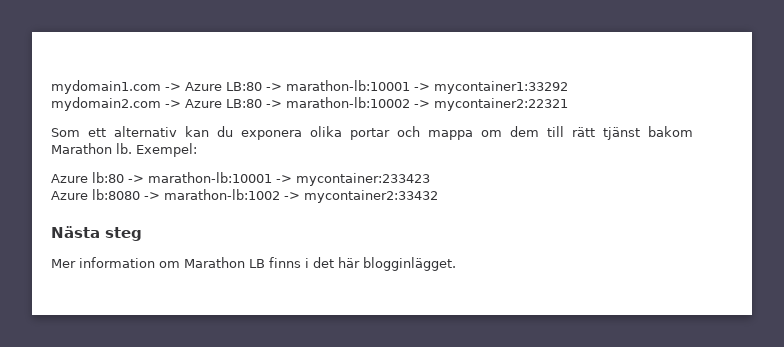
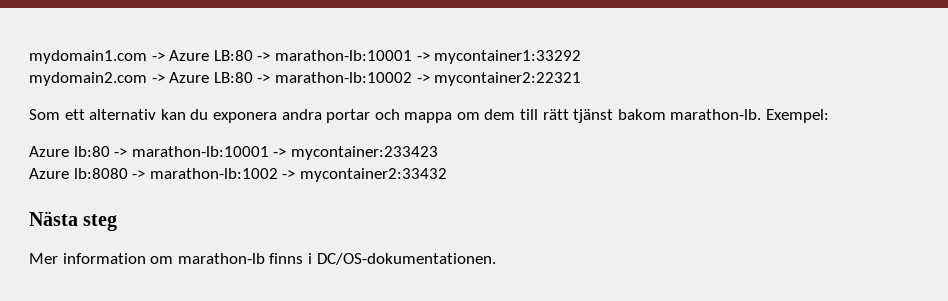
[310,126,342,137] olika -> [281,109,322,120] andra
[51,143,132,154] Marathon lb. -> [670,109,762,120] marathon-lb.
[184,257,456,271] Marathon LB finns i det här blogginlägget. -> [177,253,496,265] marathon-lb finns i DC/OS-dokumentationen.

